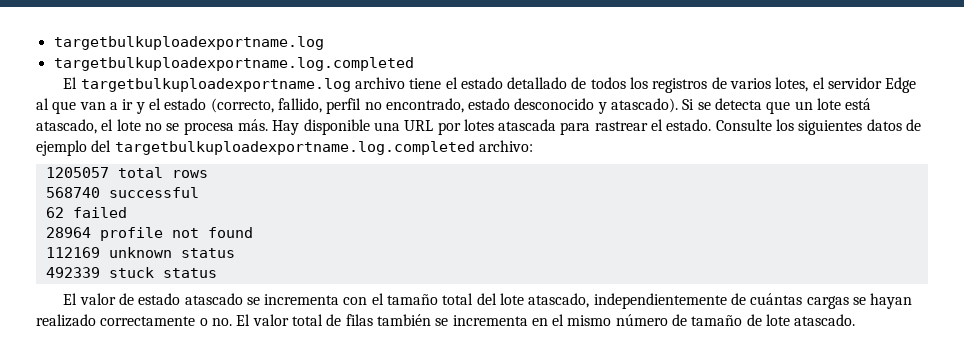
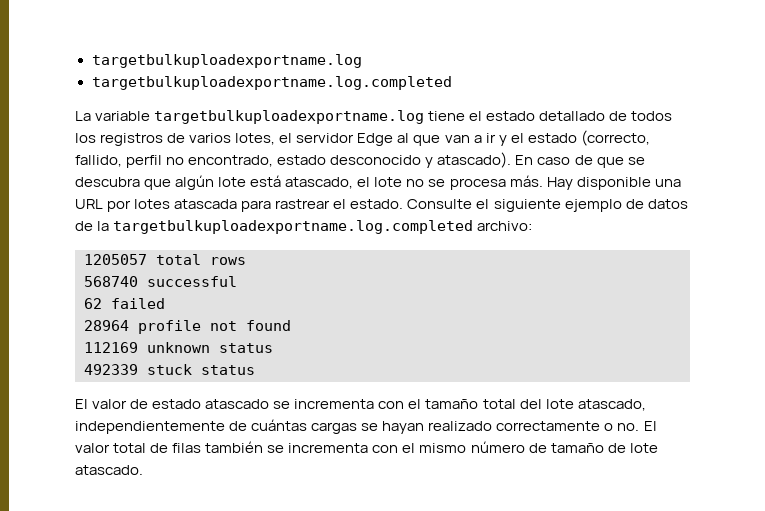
[63,77,405,92] El targetbulkuploadexportname.log archivo -> [75,110,425,124] La variable targetbulkuploadexportname.log
[682,98,813,114] Si se detecta que un -> [515,155,645,168] [75,175,215,190] En caso de que se descubra que algún
[776,119,922,135] [36,140,112,156] los siguientes datos de ejemplo del -> [476,199,688,212] [75,221,110,231] el siguiente ejemplo de datos de la
[531,318,548,326] en -> [372,445,399,453] con

